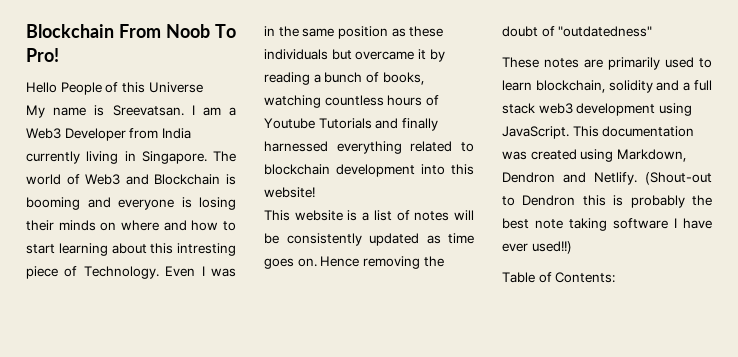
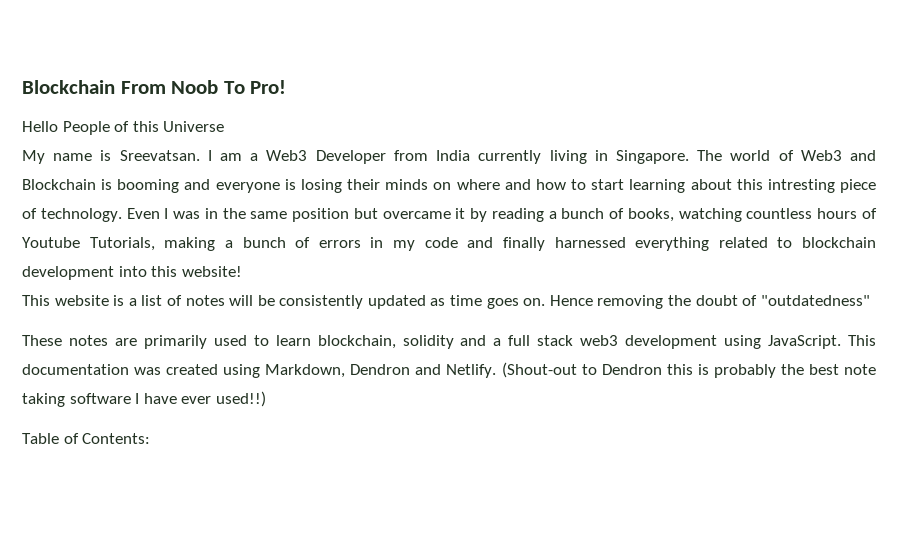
[83,266,159,279] Technology. -> [40,208,122,222] technology.
[391,26,444,37] [264,49,328,60] as these individuals -> (350, 215) none
[318,118,372,129] Tutorials -> [89,237,458,251] Tutorials, making a bunch of errors in my code

